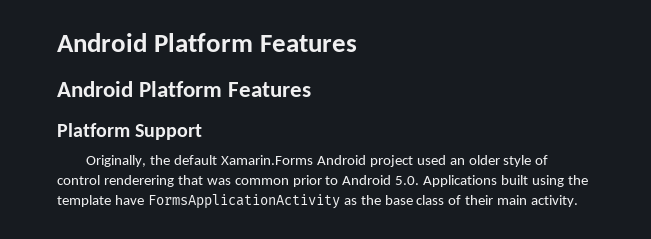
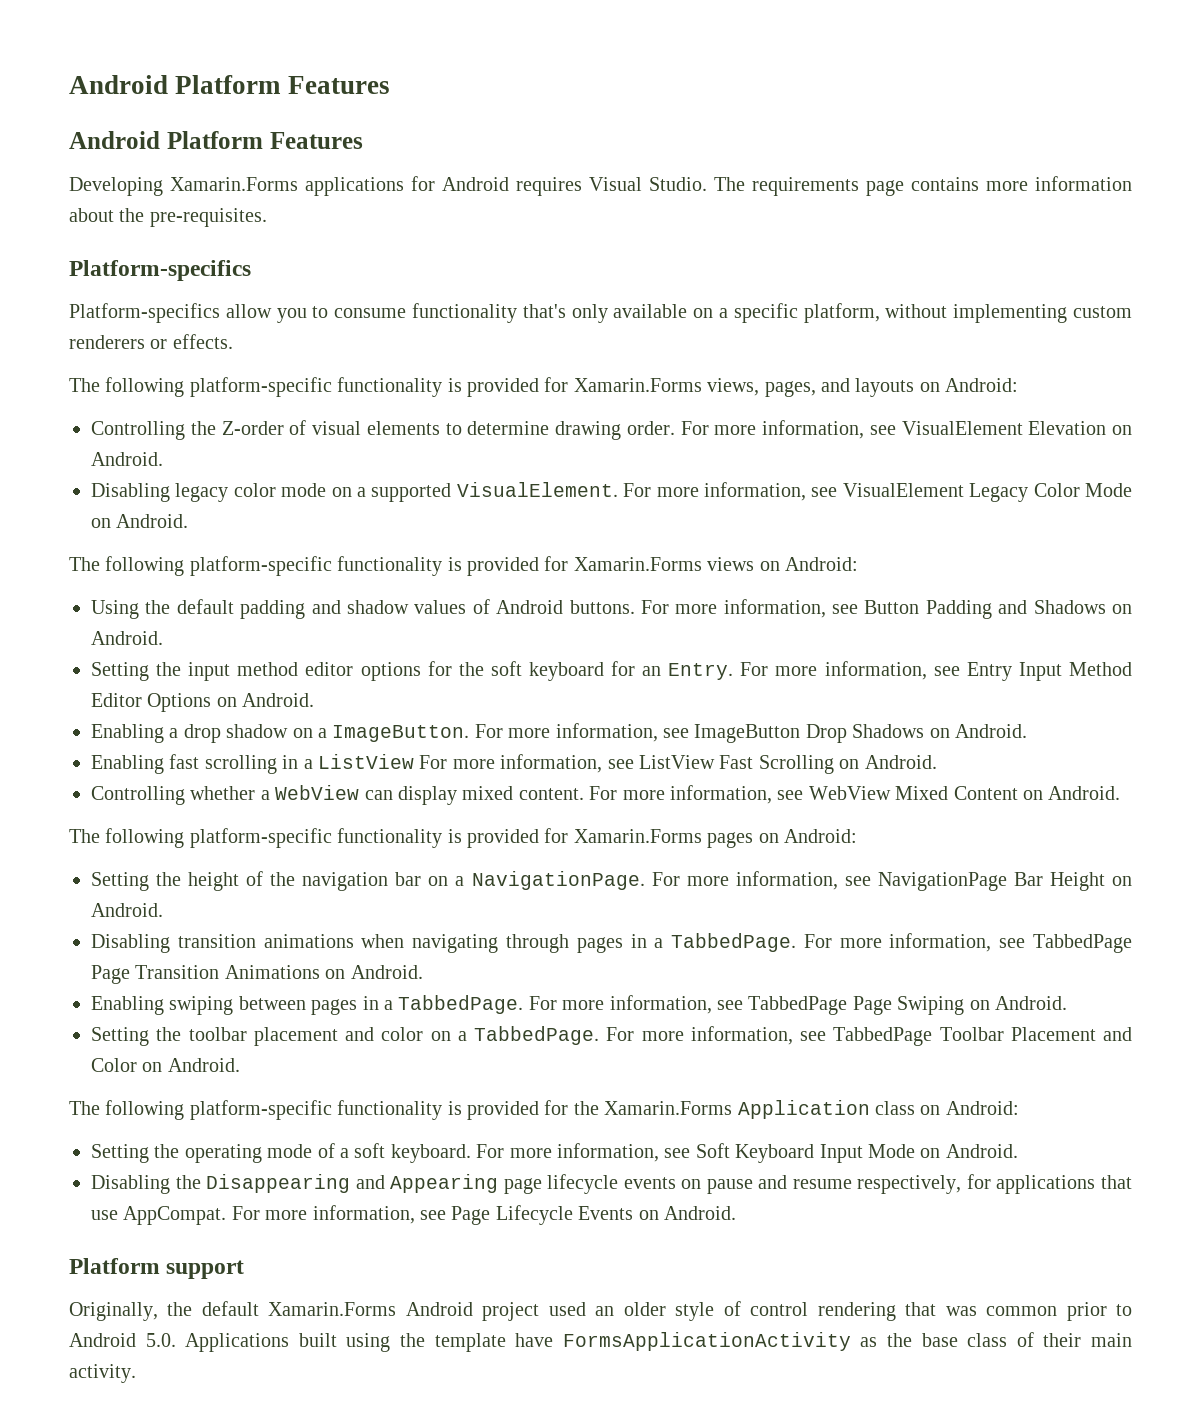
[57,123,203,140] // Platform Support -> [69,176,1132,196] [69,208,267,227] [69,260,251,281] [69,303,1132,323] [69,334,233,349] [69,377,1019,397] [91,420,1132,440] [91,452,163,466] [91,482,1132,502] [91,514,189,528] [69,556,858,576] [91,599,1133,619] [91,631,163,645] [91,661,1132,681] [91,693,315,712] [91,723,1027,743] [91,754,937,774] [91,785,1121,805] [69,828,857,848] [91,871,1132,891] [91,903,163,917] [91,933,1133,953] [91,965,423,984] [91,995,1067,1015] [91,1026,1132,1046] [91,1058,240,1072] [69,1100,1019,1120] [91,1143,1018,1163] [91,1174,1132,1194] [91,1205,736,1225] [69,1258,245,1279] // Developing Xamarin.Forms applications for Android requires Visual Studio. The requirements page contains more information about the pre-requisites. // Platform-specifics // Platform-specifics allow you to consume functionality that's only available on a specific platform, without implementing custom renderers or effects. // The following platform-specific functionality is provided for Xamarin.Forms views, pages, and layouts on Android: // Controlling the Z-order of visual elements to determine drawing order. For more information, see VisualElement Elevation on Android. // Disabling legacy color mode on a supported VisualElement. For more information, see VisualElement Legacy Color Mode on Android. // The following platform-specific functionality is provided for Xamarin.Forms views on Android: // Using the default padding and shadow values of Android buttons. For more information, see Button Padding and Shadows on Android. // Setting the input method editor options for the soft keyboard for an Entry. For more information, see Entry Input Method Editor Options on Android. // Enabling a drop shadow on a ImageButton. For more information, see ImageButton Drop Shadows on Android. // Enabling fast scrolling in a ListView For more information, see ListView Fast Scrolling on Android. // Controlling whether a WebView can display mixed content. For more information, see WebView Mixed Content on Android. // The following platform-specific functionality is provided for Xamarin.Forms pages on Android: // Setting the height of the navigation bar on a NavigationPage. For more information, see NavigationPage Bar Height on Android. // Disabling transition animations when navigating through pages in a TabbedPage. For more information, see TabbedPage Page Transition Animations on Android. // Enabling swiping between pages in a TabbedPage. For more information, see TabbedPage Page Swiping on Android. // Setting the toolbar placement and color on a TabbedPage. For more information, see TabbedPage Toolbar Placement and Color on Android. // The following platform-specific functionality is provided for the Xamarin.Forms Application class on Android: // Setting the operating mode of a soft keyboard. For more information, see Soft Keyboard Input Mode on Android. // Disabling the Disappearing and Appearing page lifecycle events on pause and resume respectively, for applications that use AppCompat. For more information, see Page Lifecycle Events on Android. // Platform support
[103,175,174,187] renderering -> [817,1302,896,1321] rendering

